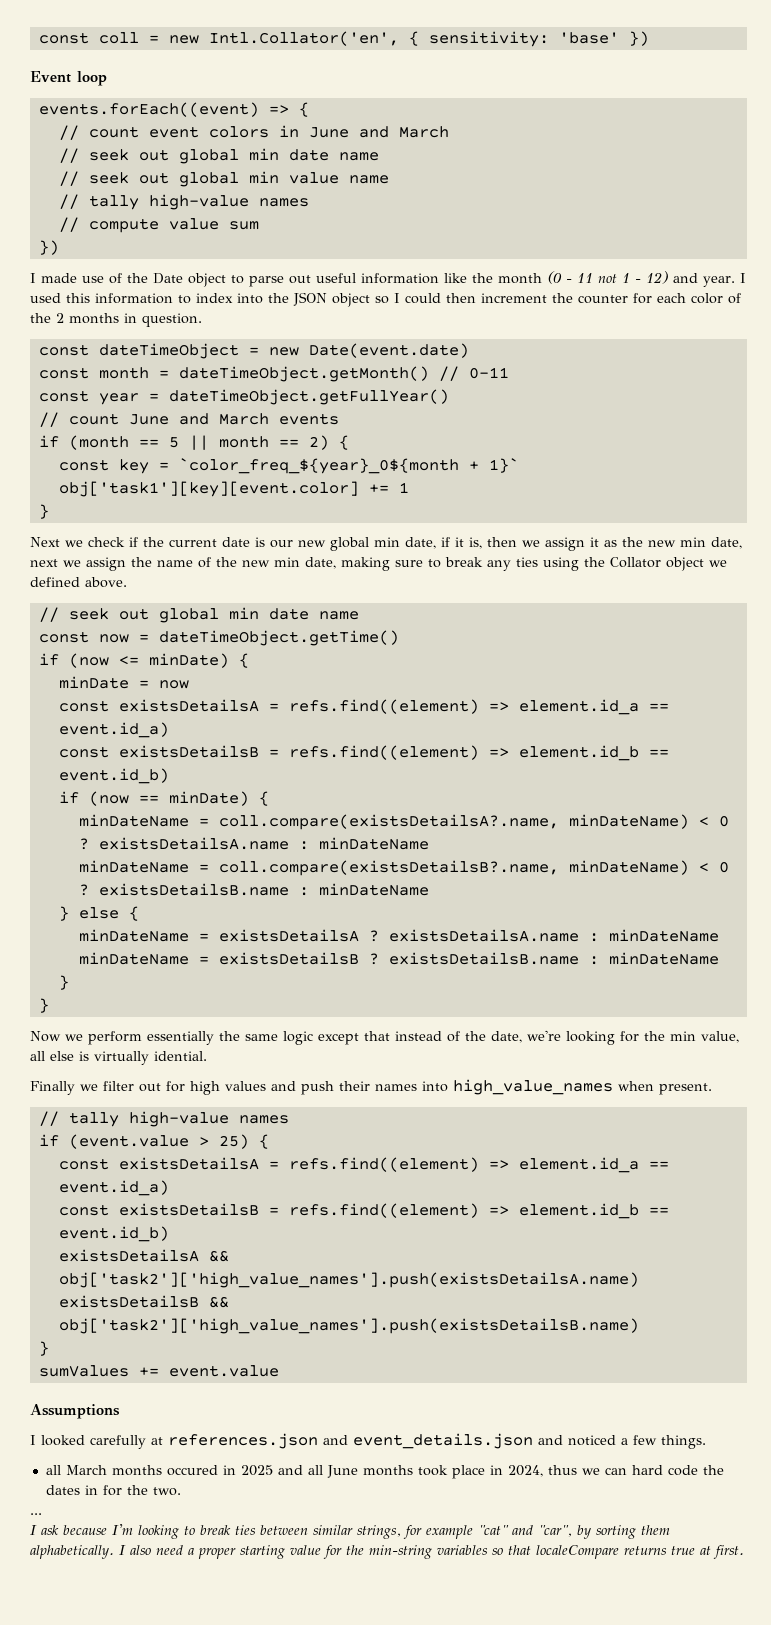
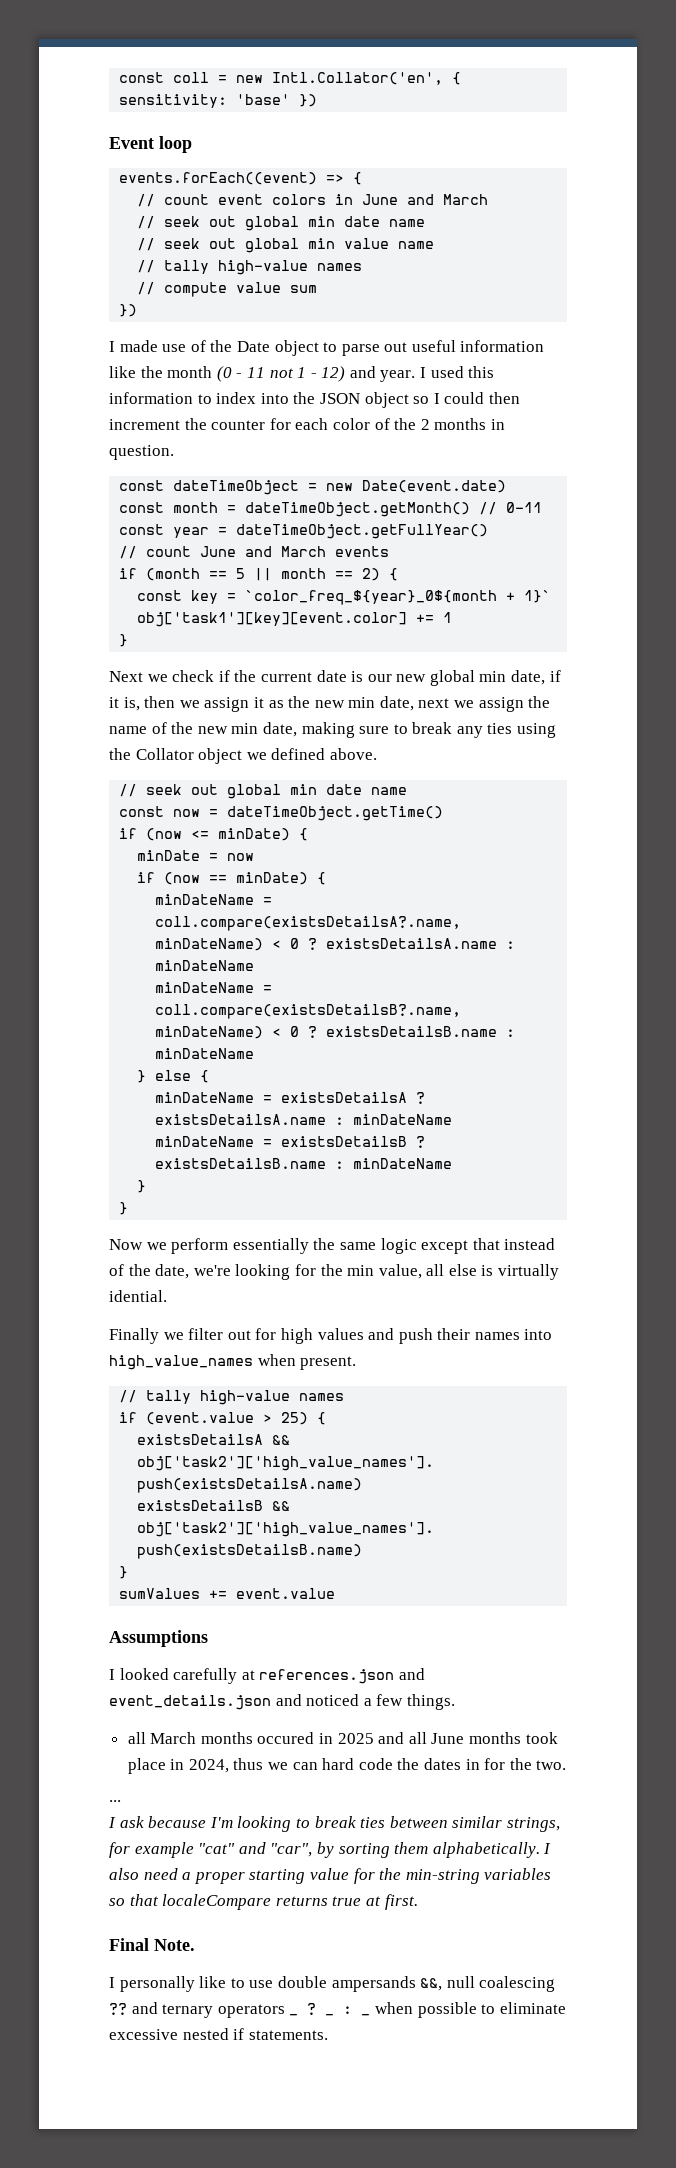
[58,699,669,715] [58,722,169,738] [58,745,669,761] [58,768,169,784] // const existsDetailsA = refs.find((element) => element.id_a == event.id_a) // const existsDetailsB = refs.find((element) => element.id_b == event.id_b) -> (255, 857) none
[58,1157,669,1173] [58,1180,169,1196] [58,1203,669,1219] [58,1226,169,1242] // const existsDetailsA = refs.find((element) => element.id_a == event.id_a) // const existsDetailsB = refs.find((element) => element.id_b == event.id_b) -> (327, 1418) none
(744, 1552) none -> [109,1938,195,1951] [109,1976,556,1992] [109,2002,335,2018] [343,2006,353,2014] [361,2014,371,2016] [374,2002,566,2018] [109,2028,328,2040] // Final Note. // I personally like to use double ampersands &&, null coalescing ?? and ternary operators _ ? _ : _ when possible to eliminate excessive nested if statements.

